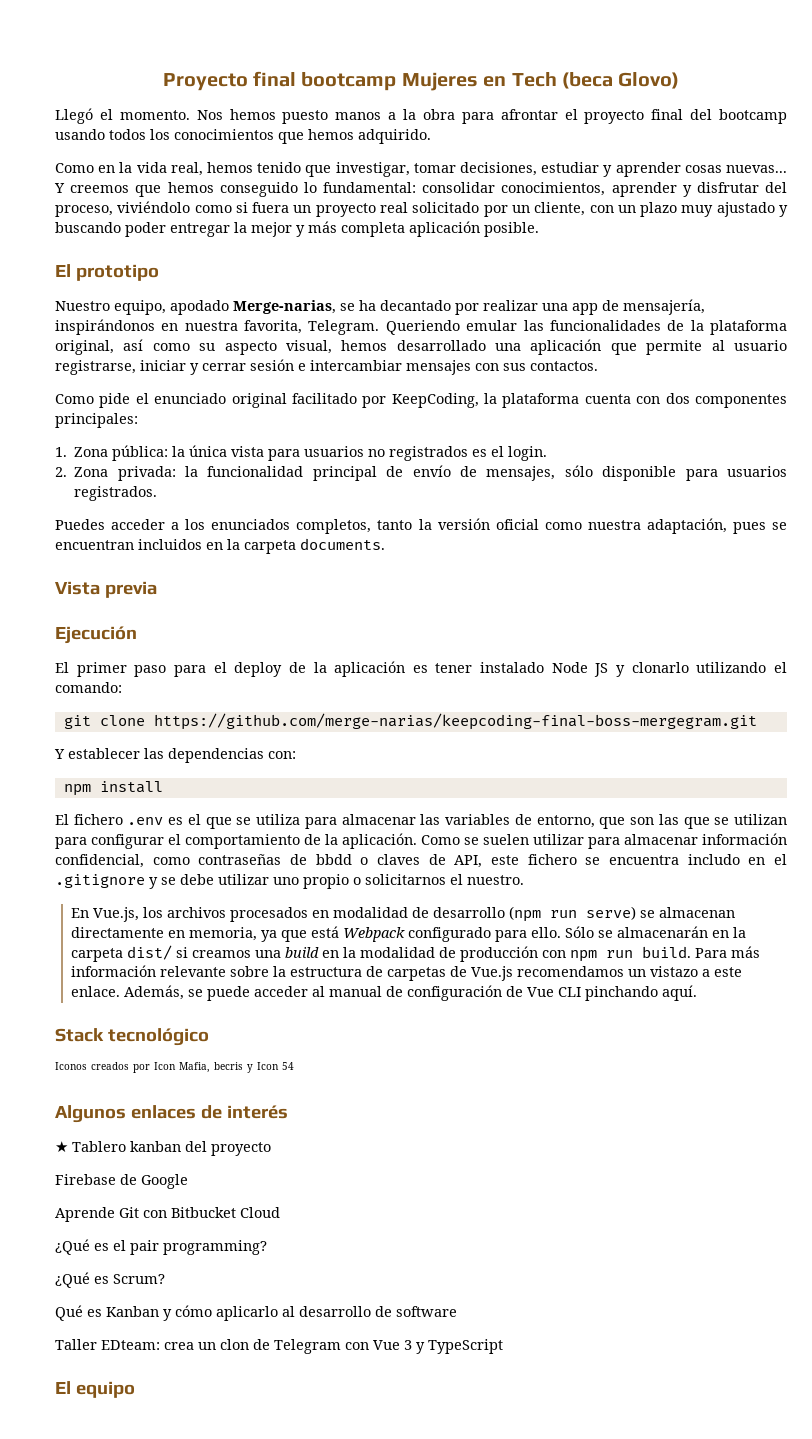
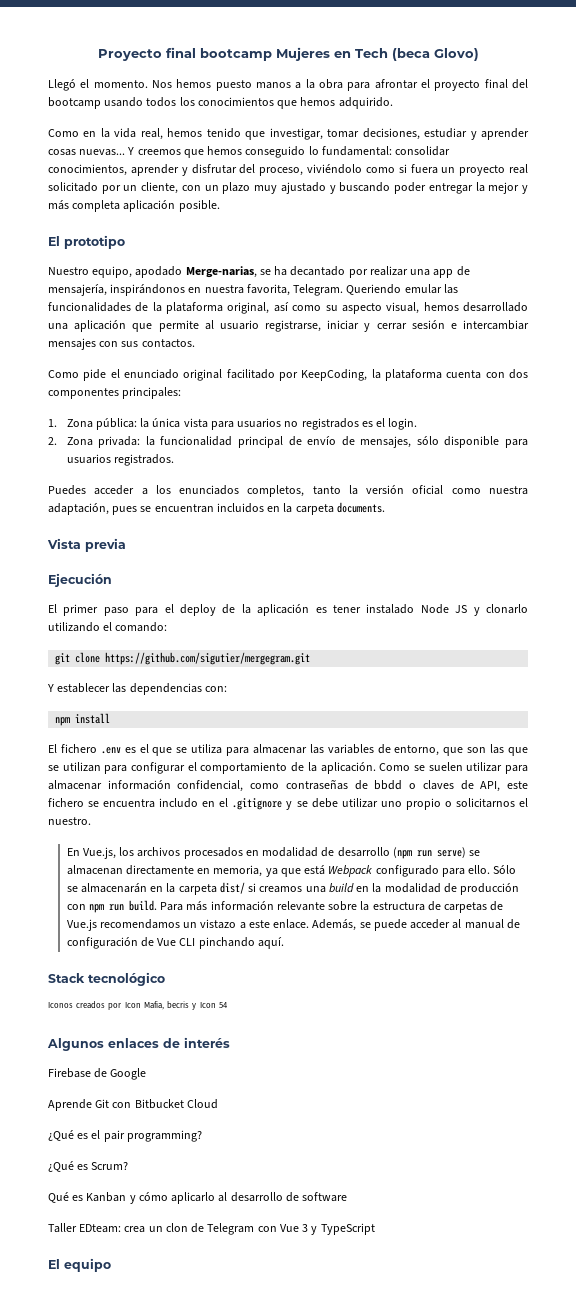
[153,713,757,730] https://github.com/merge-narias/keepcoding-final-boss-mergegram.git -> [105,652,311,665] https://github.com/sigutier/mergegram.git
[55,1141,271,1156] // ★ Tablero kanban del proyecto -> (230, 1042) none

